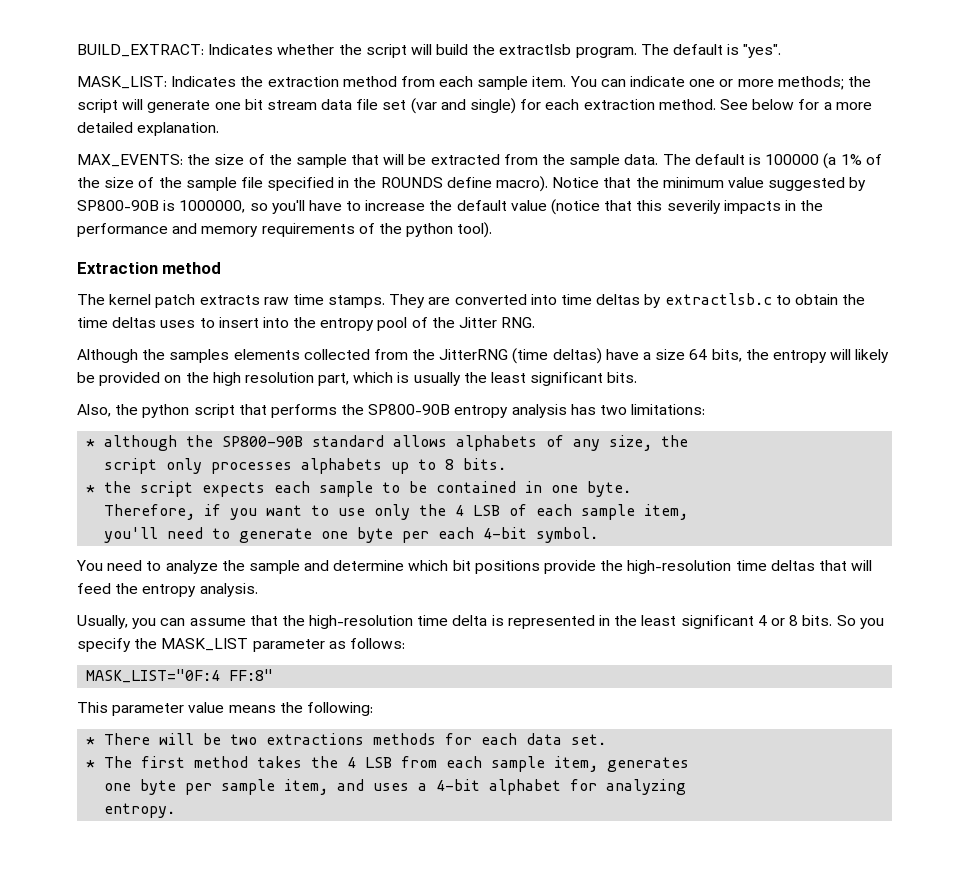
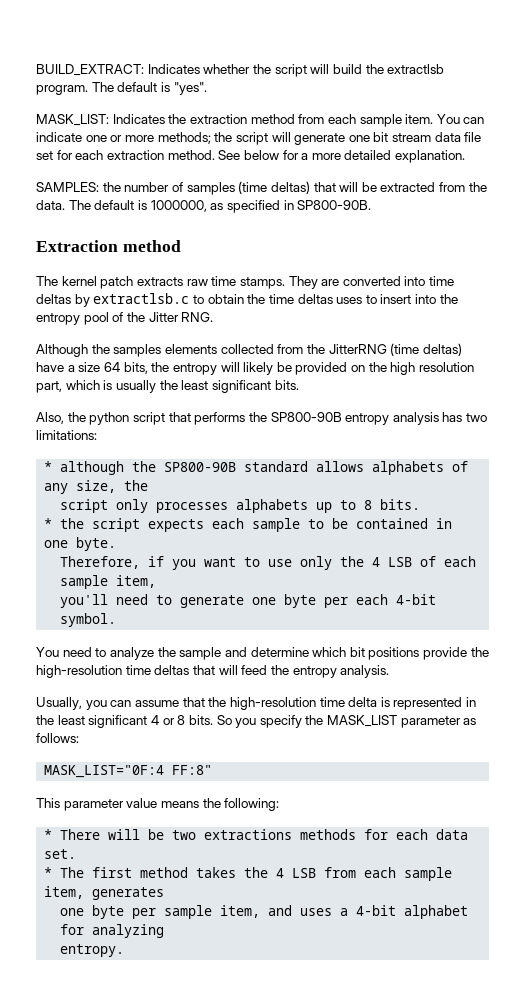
[410,98,517,114] (var and single) -> (53, 155) none
[77,154,347,168] MAX_EVENTS: the size of the sample -> [36,181,310,195] SAMPLES: the number of samples (time deltas)
[569,154,621,168] sample -> (487, 187) none
[765,153,882,169] [77,176,867,192] [77,199,824,215] [77,222,493,238] 100000 (a 1% of the size of the sample file specified in the ROUNDS define macro). Notice that the minimum value suggested by SP800-90B is 1000000, so you'll have to increase the default value (notice that this severily impacts in the performance and memory requirements of the python tool). -> [150,200,372,213] 1000000, as specified in SP800-90B.

